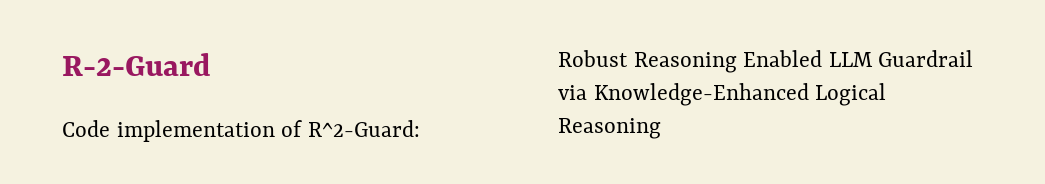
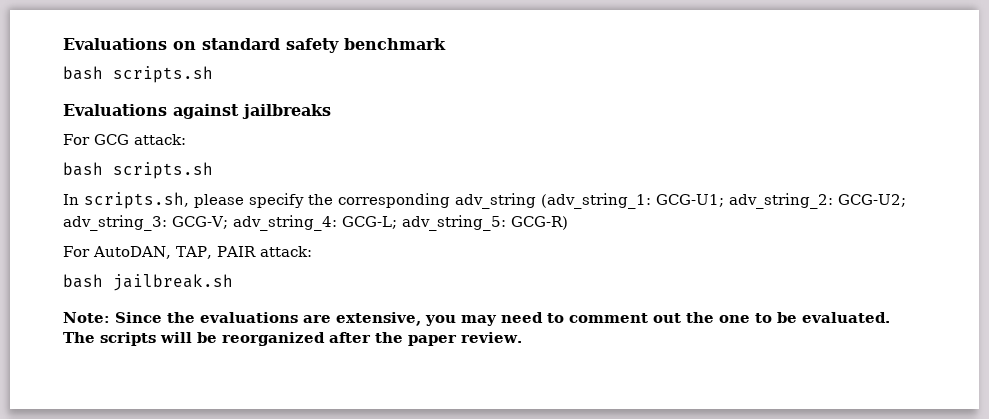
[62,53,211,76] [62,120,420,142] [558,50,974,73] [558,83,887,106] [558,118,661,139] R-2-Guard // Code implementation of R^2-Guard: Robust Reasoning Enabled LLM Guardrail via Knowledge-Enhanced Logical Reasoning -> [63,38,446,53] [63,66,213,83] [63,104,331,119] [63,134,186,145] [63,162,213,179] [63,192,906,209] [63,215,568,231] [63,246,312,259] [63,274,233,291] [63,312,890,326] [63,332,522,346] Evaluations on standard safety benchmark // bash scripts.sh // Evaluations against jailbreaks // For GCG attack: // bash scripts.sh // In scripts.sh, please specify the corresponding adv_string (adv_string_1: GCG-U1; adv_string_2: GCG-U2; adv_string_3: GCG-V; adv_string_4: GCG-L; adv_string_5: GCG-R) // For AutoDAN, TAP, PAIR attack: // bash jailbreak.sh // Note: Since the evaluations are extensive, you may need to comment out the one to be evaluated. The scripts will be reorganized after the paper review.

